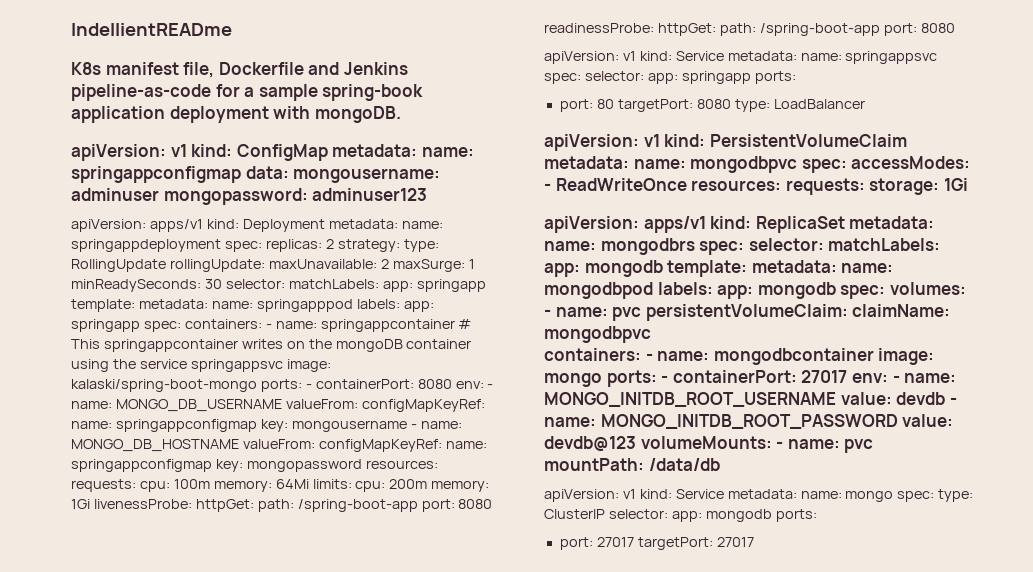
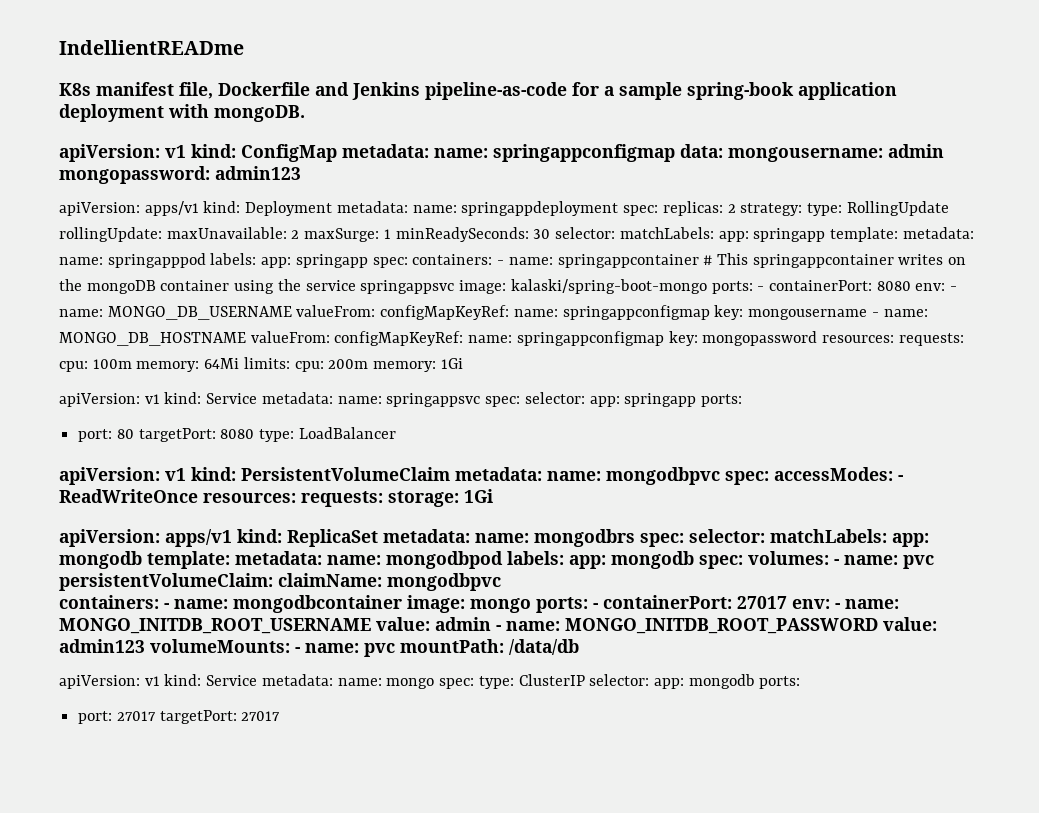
[71,188,428,205] adminuser mongopassword: adminuser123 -> [888,144,944,158] [59,166,301,184] admin mongopassword: admin123
[93,499,493,512] [544,23,955,36] livenessProbe: httpGet: path: /spring-boot-app port: 8080 readinessProbe: httpGet: path: /spring-boot-app port: 8080 -> (463, 363) none
[896,392,946,405] devdb -> [435,617,491,631] admin
[544,436,636,451] devdb@123 -> [59,639,145,653] admin123

